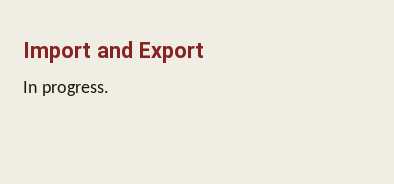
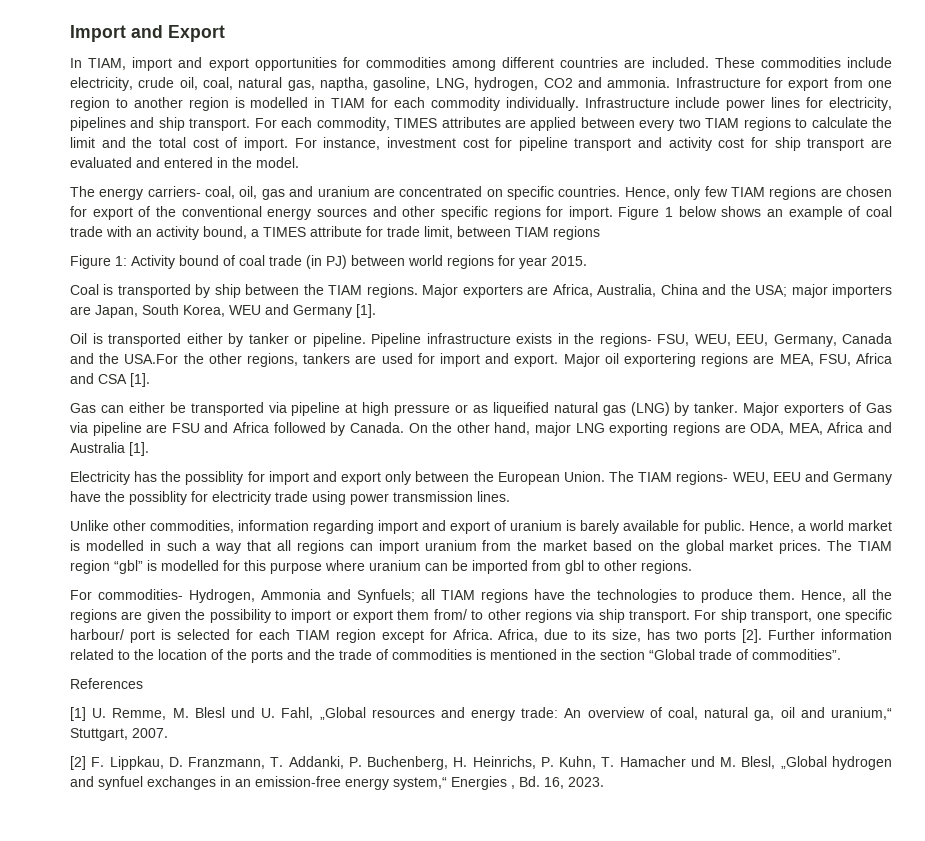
[41,84,109,96] progress. -> [88,57,892,71] [70,77,893,91] [70,97,892,111] [70,117,893,131] [70,137,892,151] [70,157,299,168] [70,186,892,200] [70,206,892,220] [70,226,600,240] [70,255,587,269] [70,284,893,298] [70,304,376,318] [70,333,892,347] [70,353,893,367] [70,373,150,387] [70,402,893,416] [70,422,892,436] [70,442,149,456] [70,471,892,485] [70,491,510,505] [70,520,892,534] [70,540,893,554] [70,560,692,574] [70,589,892,603] [70,609,893,623] [70,629,893,643] [70,649,841,663] [70,678,143,689] [70,707,892,721] [70,728,168,741] [70,756,893,770] [70,776,604,790] TIAM, import and export opportunities for commodities among different countries are included. These commodities include electricity, crude oil, coal, natural gas, naptha, gasoline, LNG, hydrogen, CO2 and ammonia. Infrastructure for export from one region to another region is modelled in TIAM for each commodity individually. Infrastructure include power lines for electricity, pipelines and ship transport. For each commodity, TIMES attributes are applied between every two TIAM regions to calculate the limit and the total cost of import. For instance, investment cost for pipeline transport and activity cost for ship transport are evaluated and entered in the model. // The energy carriers- coal, oil, gas and uranium are concentrated on specific countries. Hence, only few TIAM regions are chosen for export of the conventional energy sources and other specific regions for import. Figure 1 below shows an example of coal trade with an activity bound, a TIMES attribute for trade limit, between TIAM regions // Figure 1: Activity bound of coal trade (in PJ) between world regions for year 2015. // Coal is transported by ship between the TIAM regions. Major exporters are Africa, Australia, China and the USA; major importers are Japan, South Korea, WEU and Germany [1]. // Oil is transported either by tanker or pipeline. Pipeline infrastructure exists in the regions- FSU, WEU, EEU, Germany, Canada and the USA.For the other regions, tankers are used for import and export. Major oil exportering regions are MEA, FSU, Africa and CSA [1]. // Gas can either be transported via pipeline at high pressure or as liqueified natural gas (LNG) by tanker. Major exporters of Gas via pipeline are FSU and Africa followed by Canada. On the other hand, major LNG exporting regions are ODA, MEA, Africa and Australia [1]. // Electricity has the possiblity for import and export only between the European Union. The TIAM regions- WEU, EEU and Germany have the possiblity for electricity trade using power transmission lines. // Unlike other commodities, information regarding import and export of uranium is barely available for public. Hence, a world market is modelled in such a way that all regions can import uranium from the market based on the global market prices. The TIAM region “gbl” is modelled for this purpose where uranium can be imported from gbl to other regions. // For commodities- Hydrogen, Ammonia and Synfuels; all TIAM regions have the technologies to produce them. Hence, all the regions are given the possibility to import or export them from/ to other regions via ship transport. For ship transport, one specific harbour/ port is selected for each TIAM region except for Africa. Africa, due to its size, has two ports [2]. Further information related to the location of the ports and the trade of commodities is mentioned in the section “Global trade of commodities”. // References // [1] U. Remme, M. Blesl und U. Fahl, „Global resources and energy trade: An overview of coal, natural ga, oil and uranium,“ Stuttgart, 2007. // [2] F. Lippkau, D. Franzmann, T. Addanki, P. Buchenberg, H. Heinrichs, P. Kuhn, T. Hamacher und M. Blesl, „Global hydrogen and synfuel exchanges in an emission-free energy system,“ Energies , Bd. 16, 2023.

